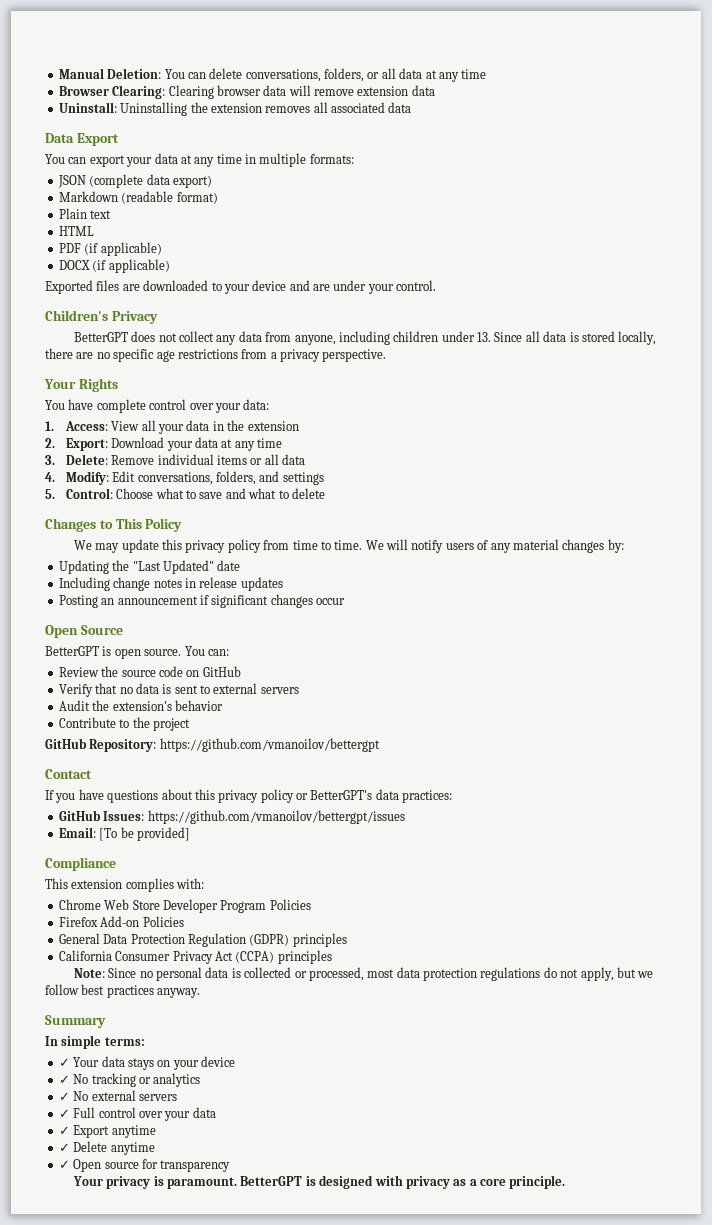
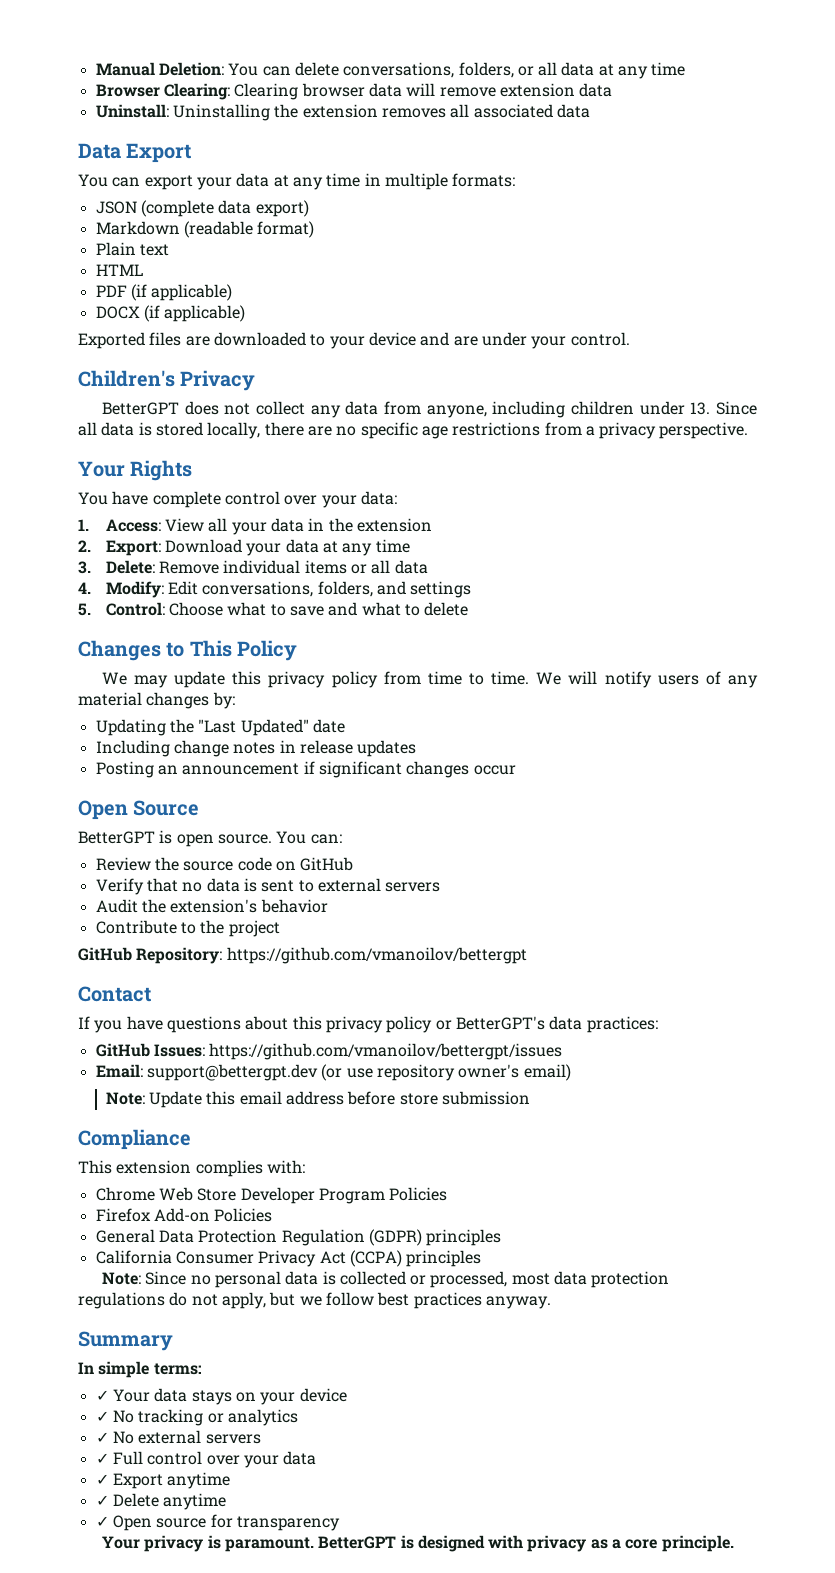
[99,827,190,841] [To be provided] -> [146,1064,571,1081] [105,1091,530,1108] support@bettergpt.dev (or use repository owner's email) // Note: Update this email address before store submission

